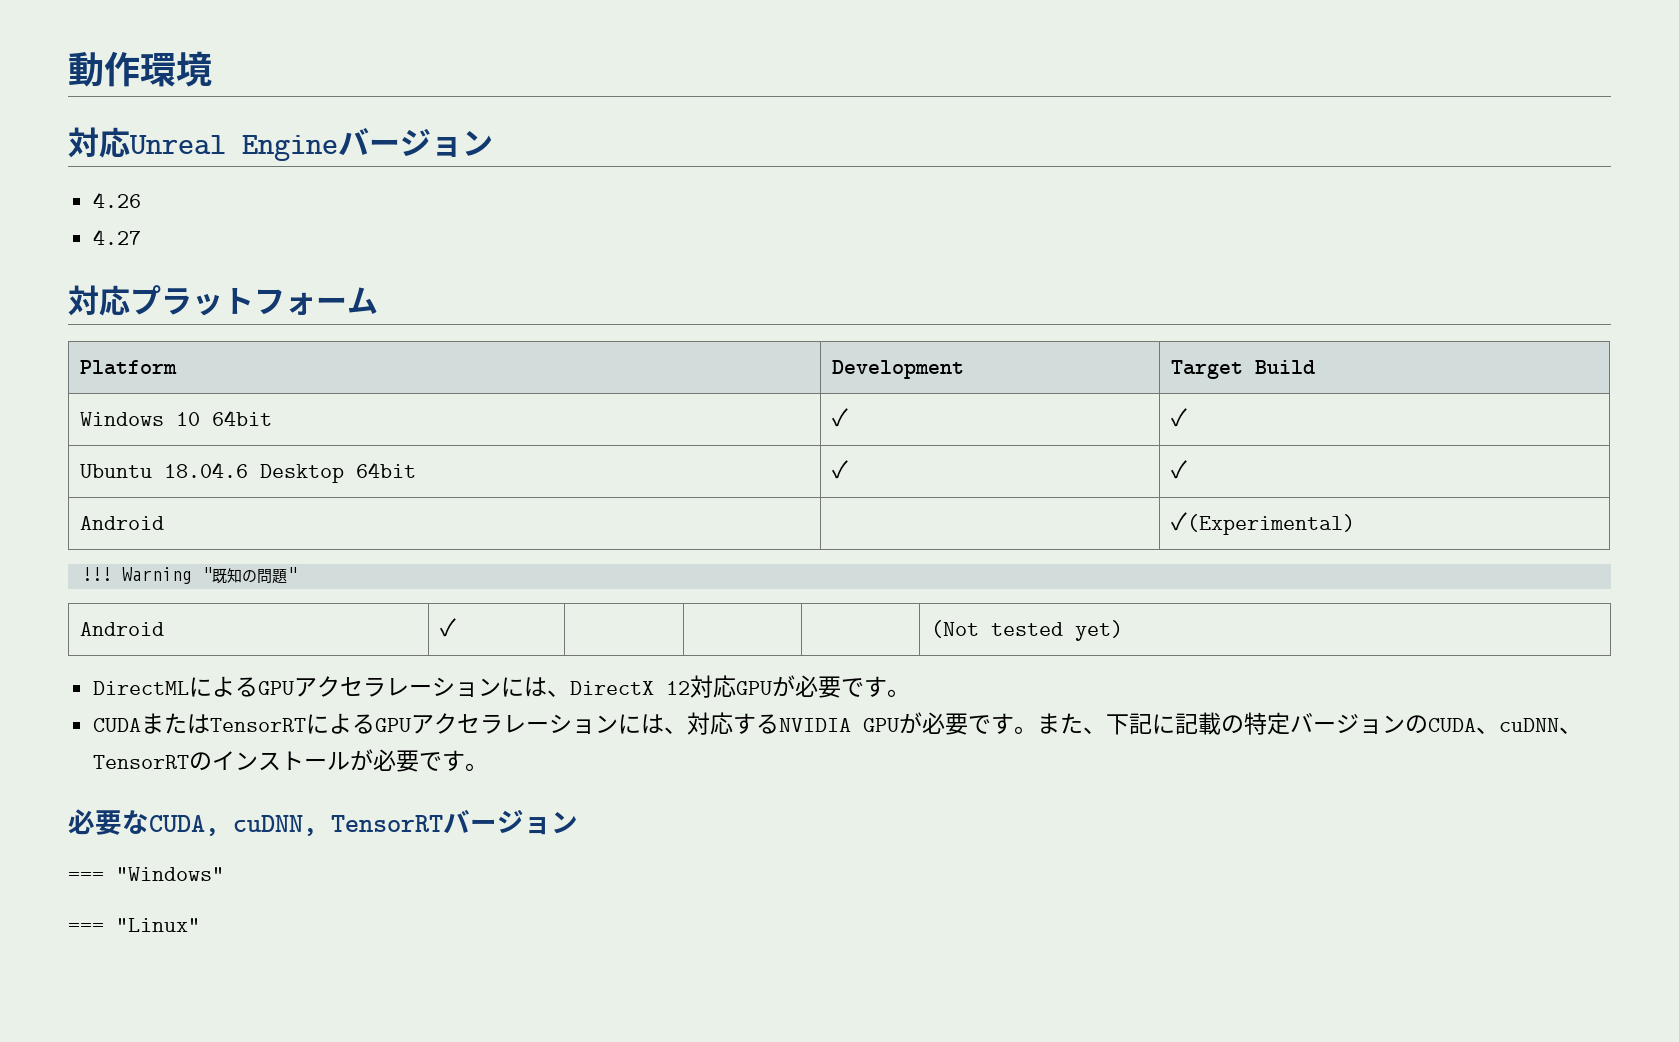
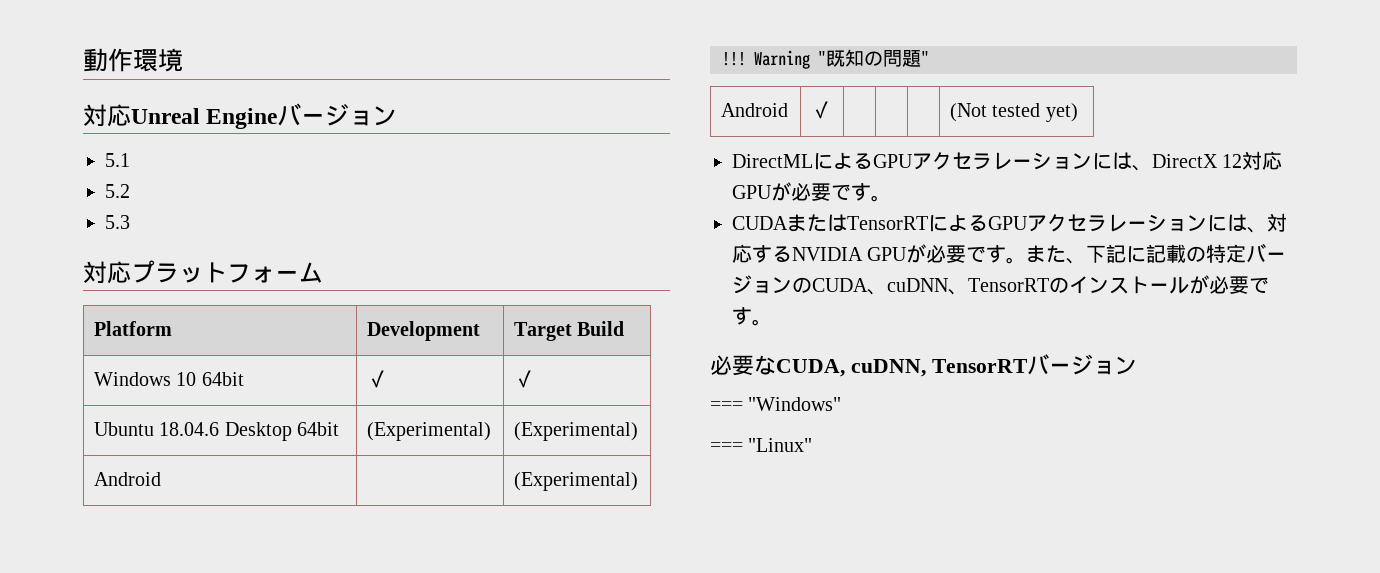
[93,192,142,208] [93,229,142,245] 4.26 // 4.27 -> [105,153,130,167] [105,184,130,198] [105,215,130,229] 5.1 // 5.2 // 5.3
[832,460,849,479] [1171,460,1188,479] ✓ | ✓ -> [367,422,492,441] [514,422,639,441] (Experimental) | (Experimental)
[1171,512,1356,535] ✓(Experimental) -> [514,472,639,491] (Experimental)

